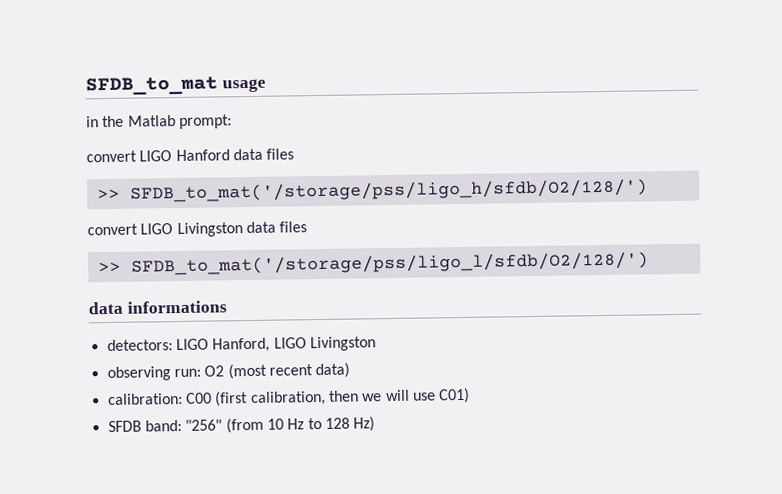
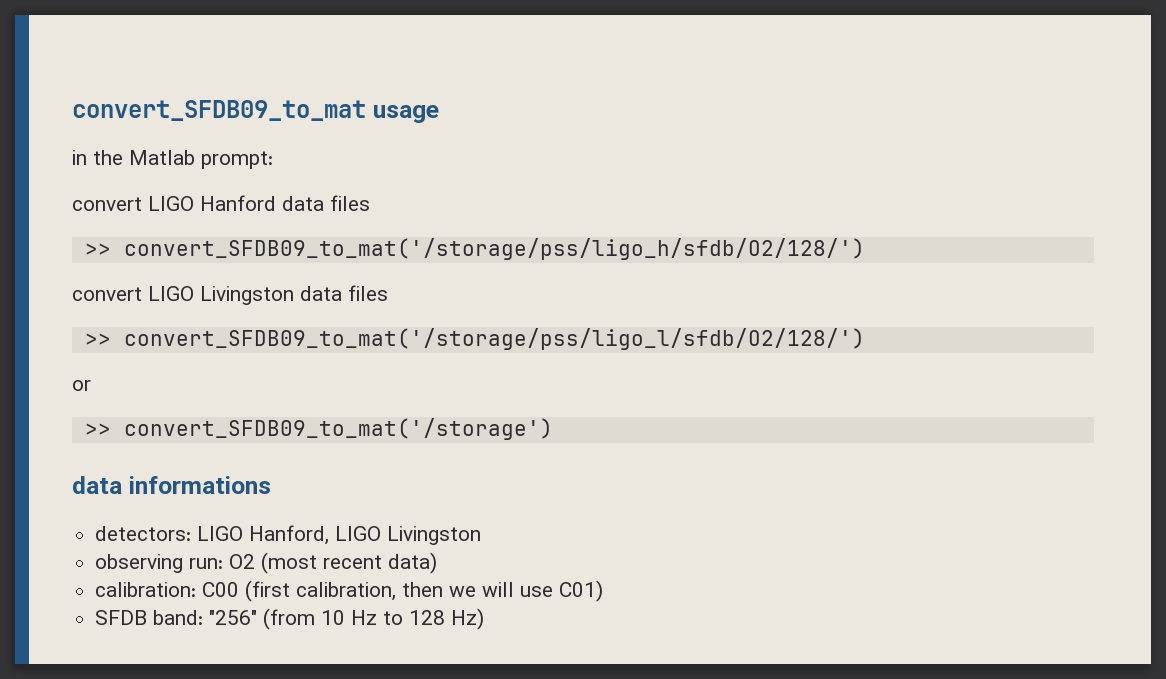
[85,76,218,97] SFDB_to_mat -> [72,100,366,121] convert_SFDB09_to_mat
[129,178,648,203] SFDB_to_mat('/storage/pss/ligo_h/sfdb/O2/128/') -> [123,238,865,260] convert_SFDB09_to_mat('/storage/pss/ligo_h/sfdb/O2/128/')
[130,251,649,276] SFDB_to_mat('/storage/pss/ligo_l/sfdb/O2/128/') -> [123,328,865,350] [72,380,91,391] [84,418,553,440] convert_SFDB09_to_mat('/storage/pss/ligo_l/sfdb/O2/128/') // or // >> convert_SFDB09_to_mat('/storage')

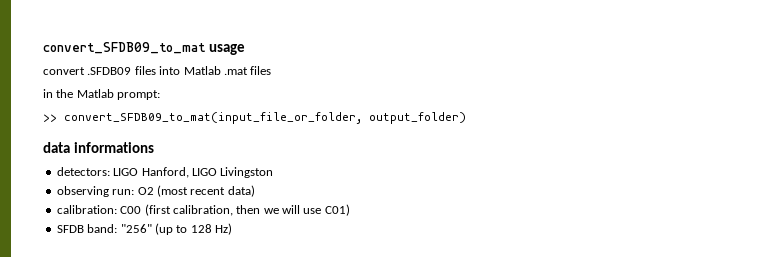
[72,150,273,169] [72,195,370,211] [84,238,865,260] [72,285,388,305] [84,328,865,350] [72,380,91,391] [84,418,553,440] in the Matlab prompt: // convert LIGO Hanford data files // >> convert_SFDB09_to_mat('/storage/pss/ligo_h/sfdb/O2/128/') // convert LIGO Livingston data files // >> convert_SFDB09_to_mat('/storage/pss/ligo_l/sfdb/O2/128/') // or // >> convert_SFDB09_to_mat('/storage') -> [43,66,272,75] [43,89,161,100] [43,112,466,124] convert .SFDB09 files into Matlab .mat files // in the Matlab prompt: // >> convert_SFDB09_to_mat(input_file_or_folder, output_folder)
[263,608,378,630] (from 10 Hz -> [154,223,173,235] (up

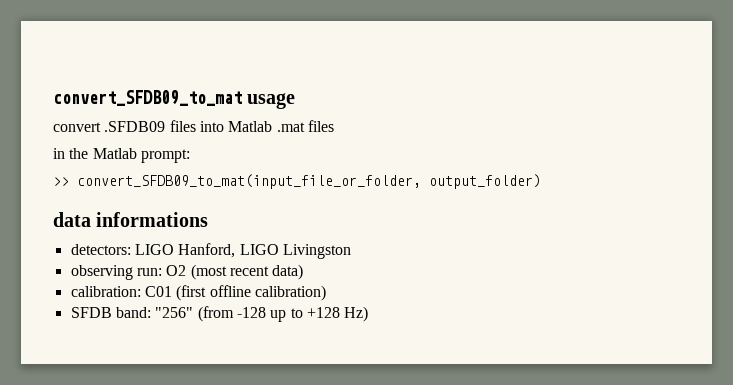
[120,204,350,216] [56,223,212,235] C00 (first calibration, then we will use C01) // SFDB band: "256" (up to 128 -> [144,285,326,301] [70,306,340,322] C01 (first offline calibration) // SFDB band: "256" (from -128 up to +128

